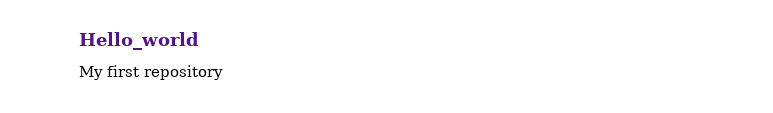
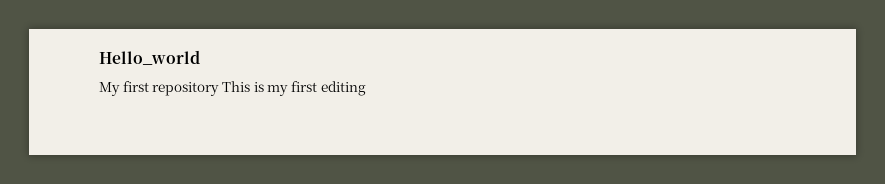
(223, 72) none -> [221,81,366,96] This is my first editing

